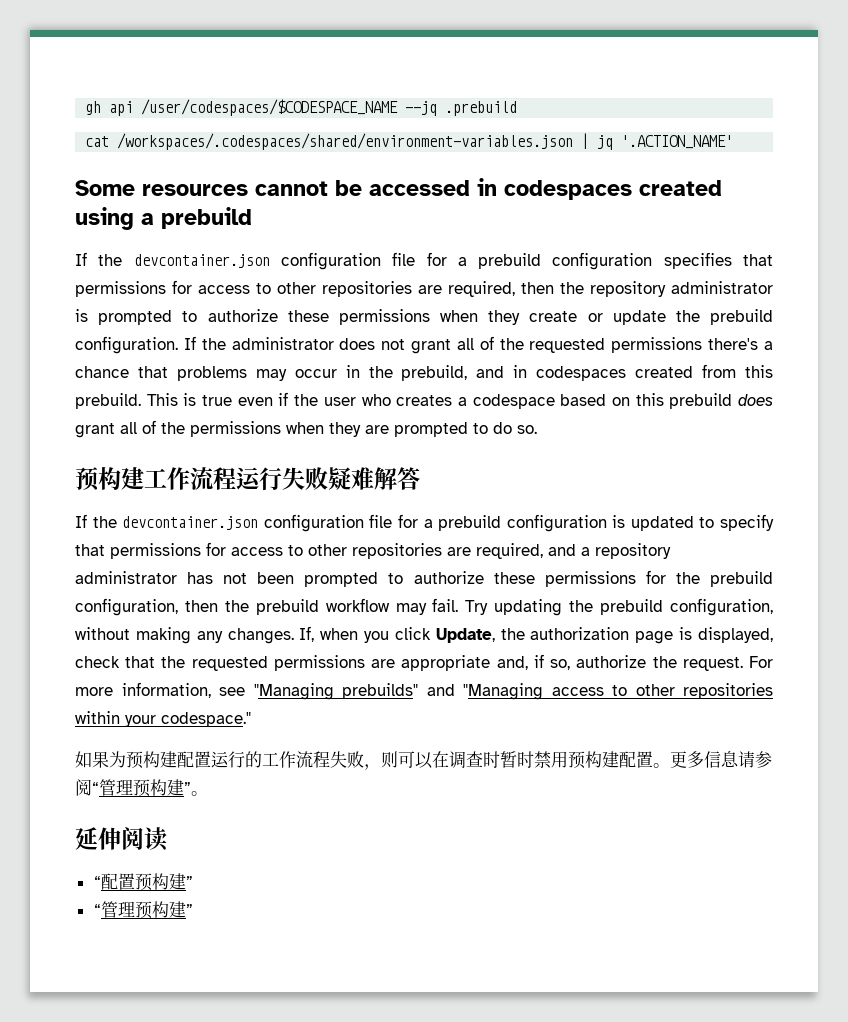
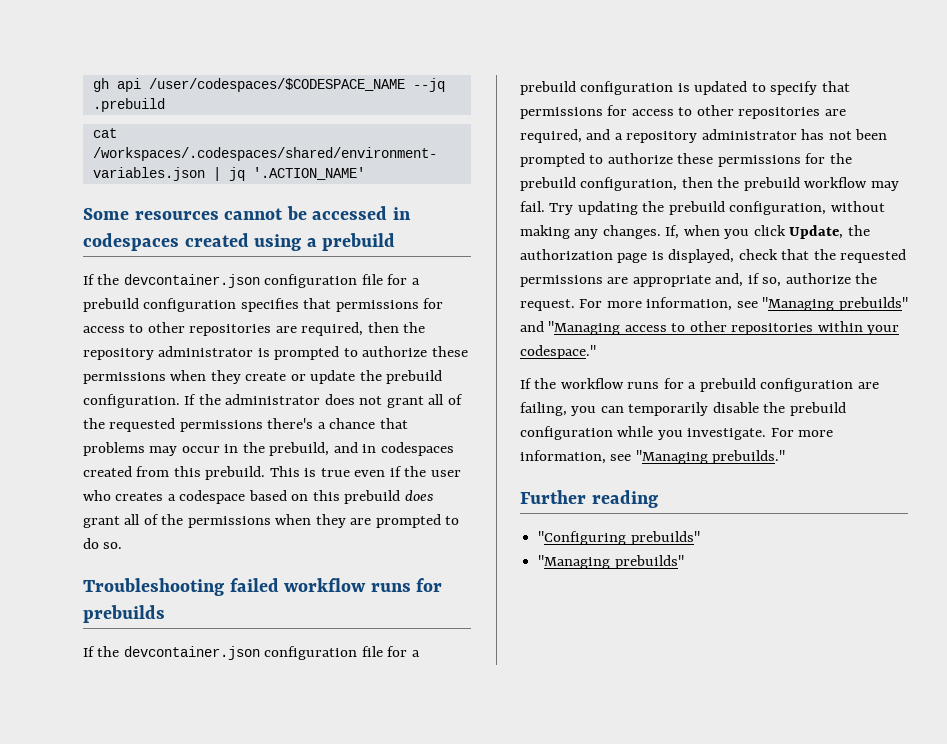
[75,467,420,491] 预构建工作流程运行失败疑难解答 -> [83,578,443,596] [83,605,165,623] Troubleshooting failed workflow runs for prebuilds
[75,751,772,770] [75,779,208,797] [75,827,168,851] [93,873,193,891] [93,901,193,919] 如果为预构建配置运行的工作流程失败，则可以在调查时暂时禁用预构建配置。更多信息请参阅“管理预构建”。 // 延伸阅读 // “配置预构建” // “管理预构建” -> [520,378,879,392] [520,402,846,416] [520,426,834,440] [520,450,786,464] [520,490,658,508] [538,531,700,545] [538,555,684,569] If the workflow runs for a prebuild configuration are failing, you can temporarily disable the prebuild configuration while you investigate. For more information, see "Managing prebuilds." // Further reading // "Configuring prebuilds" // "Managing prebuilds"

